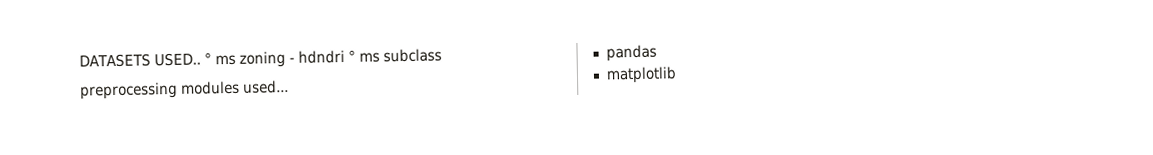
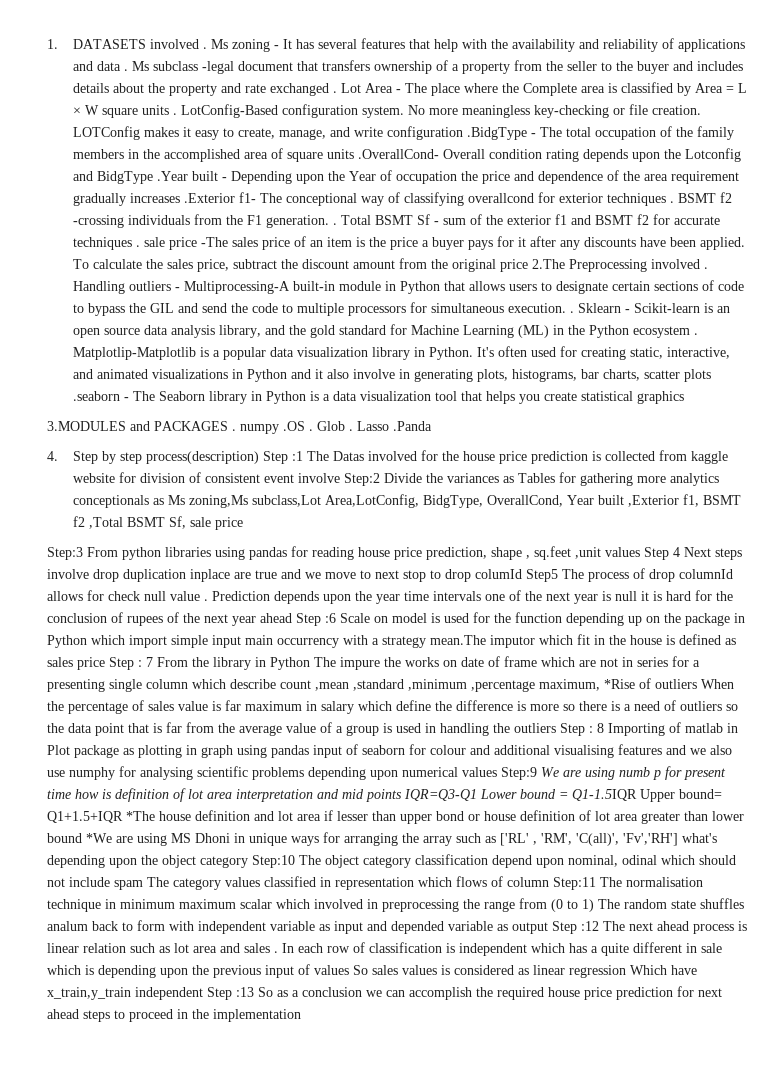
[79,48,442,68] [80,79,289,100] [605,44,657,62] [605,66,677,84] DATASETS USED.. ° ms zoning - hdndri ° ms subclass // preprocessing modules used... // pandas // matplotlib -> [47,38,745,52] [72,60,743,74] [72,82,747,96] [72,104,701,118] [72,126,734,140] [72,148,741,162] [72,170,739,184] [72,192,732,206] [72,214,720,228] [72,236,745,250] [72,258,708,272] [72,280,744,294] [72,302,730,316] [72,324,698,338] [72,346,730,360] [72,369,711,382] [72,391,684,404] [47,421,432,434] [47,450,728,464] [72,472,719,486] [72,494,741,508] [72,516,243,530] [47,546,742,560] [47,568,733,582] [47,590,733,604] [47,612,745,626] [47,634,736,648] [47,656,700,670] [47,678,734,692] [47,700,738,714] [47,722,738,736] [47,744,732,758] [47,766,726,780] [47,788,722,802] [47,810,744,824] [47,832,717,846] [47,854,736,868] [47,876,703,890] [47,898,744,912] [47,920,747,934] [47,942,722,956] [47,964,697,978] [47,986,722,1000] [47,1009,301,1022] 1. DATASETS involved . Ms zoning - It has several features that help with the availability and reliability of applications and data . Ms subclass -legal document that transfers ownership of a property from the seller to the buyer and includes details about the property and rate exchanged . Lot Area - The place where the Complete area is classified by Area = L × W square units . LotConfig-Based configuration system. No more meaningless key-checking or file creation. LOTConfig makes it easy to create, manage, and write configuration .BidgType - The total occupation of the family members in the accomplished area of square units .OverallCond- Overall condition rating depends upon the Lotconfig and BidgType .Year built - Depending upon the Year of occupation the price and dependence of the area requirement gradually increases .Exterior f1- The conceptional way of classifying overallcond for exterior techniques . BSMT f2 -crossing individuals from the F1 generation. . Total BSMT Sf - sum of the exterior f1 and BSMT f2 for accurate techniques . sale price -The sales price of an item is the price a buyer pays for it after any discounts have been applied. To calculate the sales price, subtract the discount amount from the original price 2.The Preprocessing involved . Handling outliers - Multiprocessing-A built-in module in Python that allows users to designate certain sections of code to bypass the GIL and send the code to multiple processors for simultaneous execution. . Sklearn - Scikit-learn is an open source data analysis library, and the gold standard for Machine Learning (ML) in the Python ecosystem . Matplotlip-Matplotlib is a popular data visualization library in Python. It's often used for creating static, interactive, and animated visualizations in Python and it also involve in generating plots, histograms, bar charts, scatter plots .seaborn - The Seaborn library in Python is a data visualization tool that helps you create statistical graphics // 3.MODULES and PACKAGES . numpy .OS . Glob . Lasso .Panda // 4. Step by step process(description) Step :1 The Datas involved for the house price prediction is collected from kaggle website for division of consistent event involve Step:2 Divide the variances as Tables for gathering more analytics conceptionals as Ms zoning,Ms subclass,Lot Area,LotConfig, BidgType, OverallCond, Year built ,Exterior f1, BSMT f2 ,Total BSMT Sf, sale price // Step:3 From python libraries using pandas for reading house price prediction, shape , sq.feet ,unit values Step 4 Next steps involve drop duplication inplace are true and we move to next stop to drop columId Step5 The process of drop columnId allows for check null value . Prediction depends upon the year time intervals one of the next year is null it is hard for the conclusion of rupees of the next year ahead Step :6 Scale on model is used for the function depending up on the package in Python which import simple input main occurrency with a strategy mean.The imputor which fit in the house is defined as sales price Step : 7 From the library in Python The impure the works on date of frame which are not in series for a presenting single column which describe count ,mean ,standard ,minimum ,percentage maximum, *Rise of outliers When the percentage of sales value is far maximum in salary which define the difference is more so there is a need of outliers so the data point that is far from the average value of a group is used in handling the outliers Step : 8 Importing of matlab in Plot package as plotting in graph using pandas input of seaborn for colour and additional visualising features and we also use numphy for analysing scientific problems depending upon numerical values Step:9 We are using numb p for present time how is definition of lot area interpretation and mid points IQR=Q3-Q1 Lower bound = Q1-1.5IQR Upper bound= Q1+1.5+IQR *The house definition and lot area if lesser than upper bond or house definition of lot area greater than lower bound *We are using MS Dhoni in unique ways for arranging the array such as ['RL' , 'RM', 'C(all)', 'Fv','RH'] what's depending upon the object category Step:10 The object category classification depend upon nominal, odinal which should not include spam The category values classified in representation which flows of column Step:11 The normalisation technique in minimum maximum scalar which involved in preprocessing the range from (0 to 1) The random state shuffles analum back to form with independent variable as input and depended variable as output Step :12 The next ahead process is linear relation such as lot area and sales . In each row of classification is independent which has a quite different in sale which is depending upon the previous input of values So sales values is considered as linear regression Which have x_train,y_train independent Step :13 So as a conclusion we can accomplish the required house price prediction for next ahead steps to proceed in the implementation

